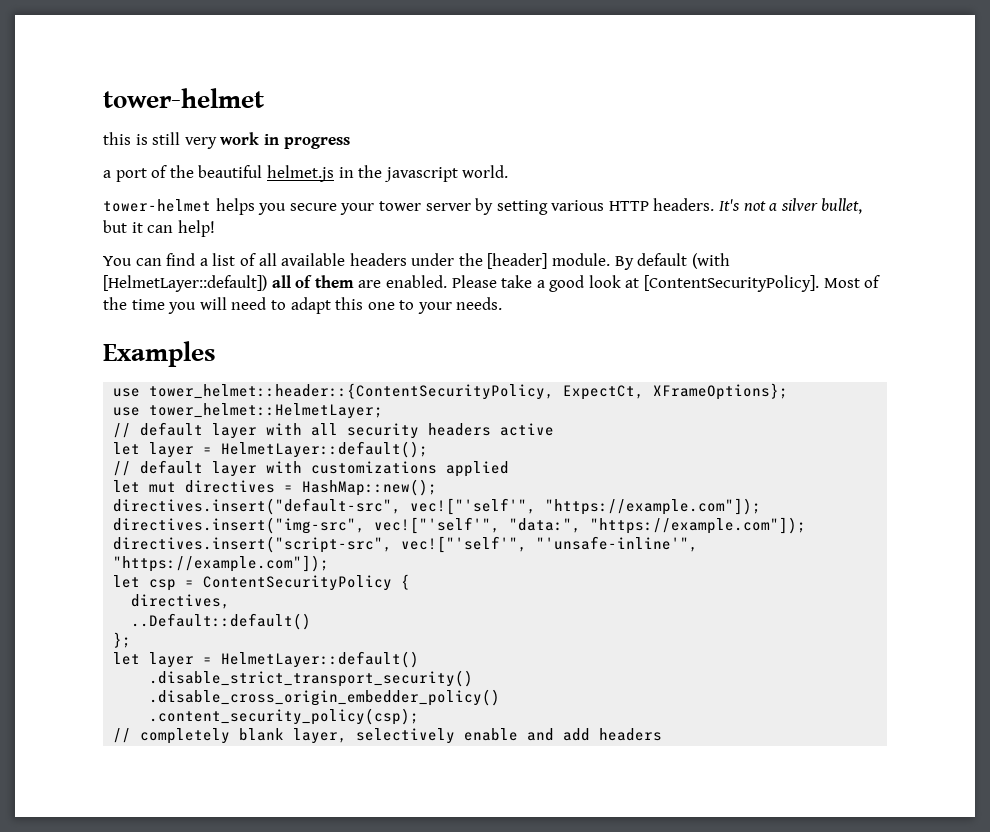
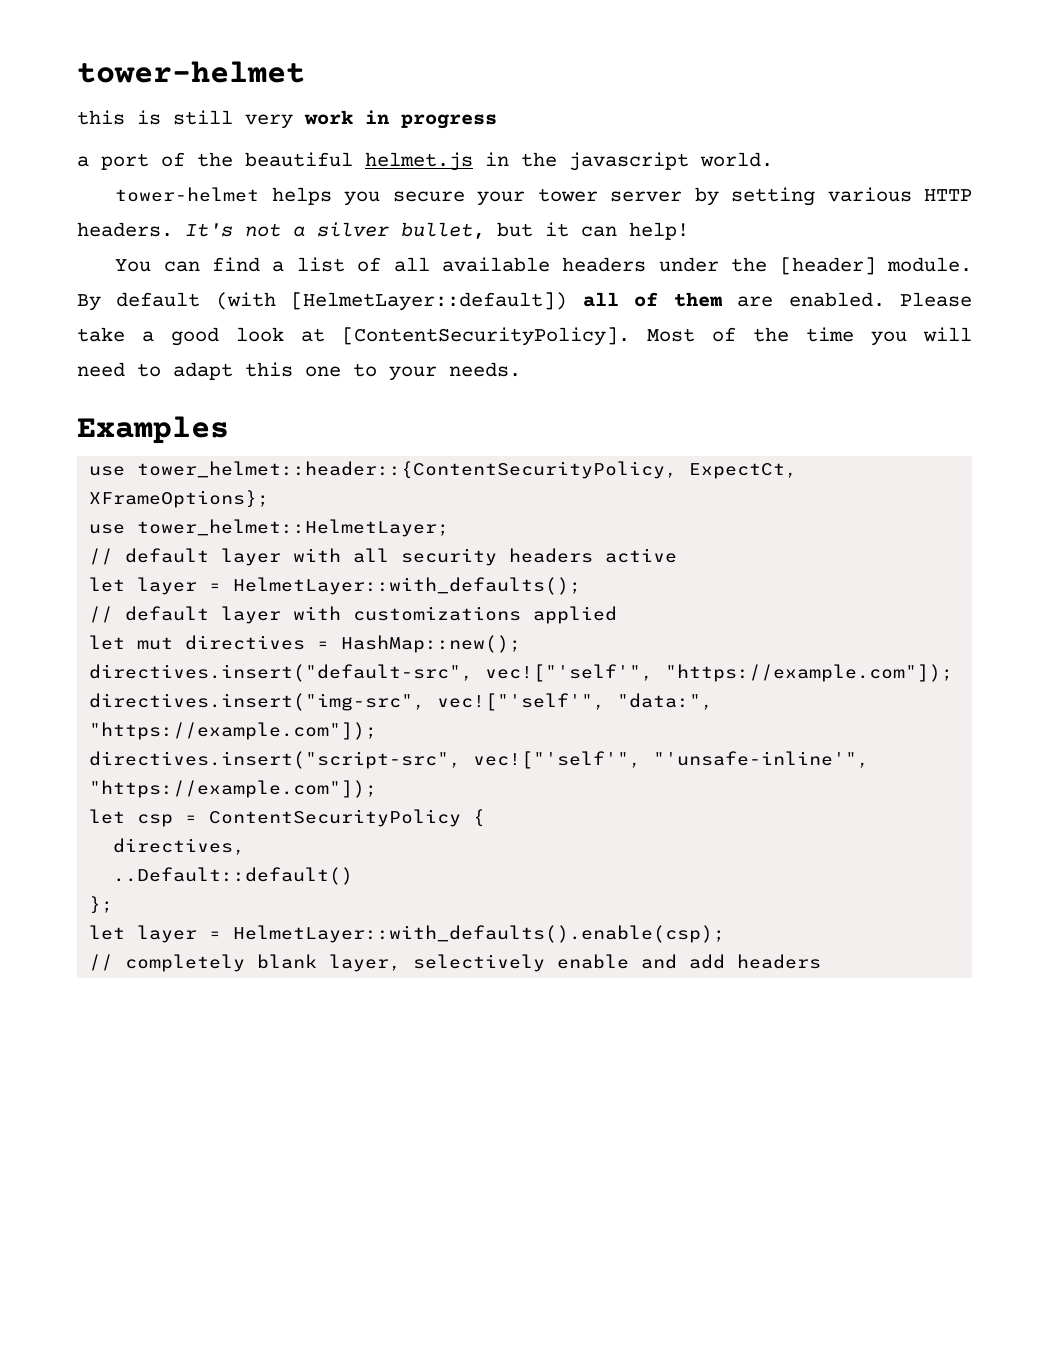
[221,441,429,458] HelmetLayer::default(); -> [233,577,582,595] HelmetLayer::with_defaults();
[221,651,420,668] [149,670,474,687] [149,689,501,706] [149,708,420,725] HelmetLayer::default() // .disable_strict_transport_security() // .disable_cross_origin_embedder_policy() // .content_security_policy(csp); -> [233,925,726,943] HelmetLayer::with_defaults().enable(csp);

